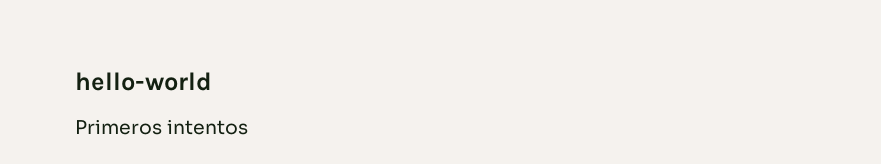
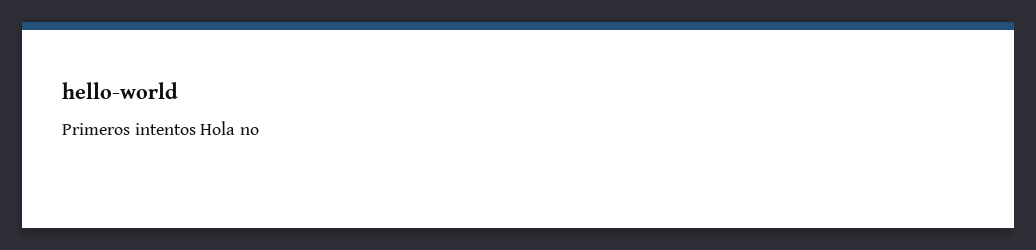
(249, 127) none -> [200,121,260,135] Hola no

